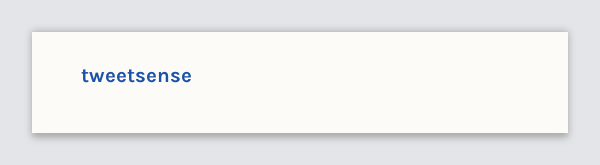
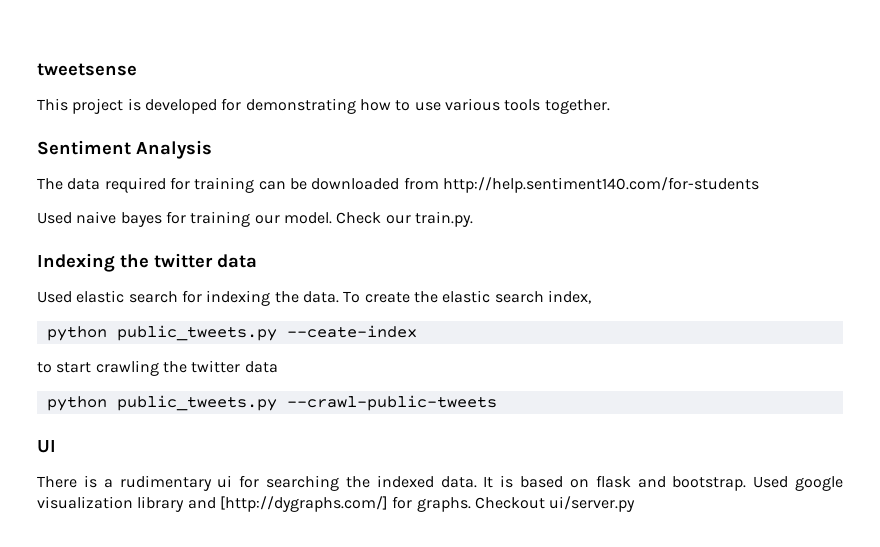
(192, 76) none -> [37,98,610,114] [37,140,212,159] [37,177,759,193] [37,211,473,227] [37,253,257,272] [37,290,591,306] [46,325,417,341] [37,360,278,376] [46,395,497,411] [37,440,56,453] [37,475,844,491] [37,496,636,512] // This project is developed for demonstrating how to use various tools together. // Sentiment Analysis // The data required for training can be downloaded from http://help.sentiment140.com/for-students // Used naive bayes for training our model. Check our train.py. // Indexing the twitter data // Used elastic search for indexing the data. To create the elastic search index, // python public_tweets.py --ceate-index // to start crawling the twitter data // python public_tweets.py --crawl-public-tweets // UI // There is a rudimentary ui for searching the indexed data. It is based on flask and bootstrap. Used google visualization library and [http://dygraphs.com/] for graphs. Checkout ui/server.py

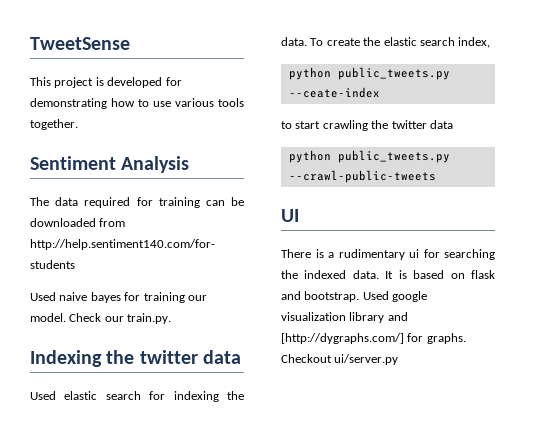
[37,63,137,76] tweetsense -> [30,37,130,50] TweetSense

